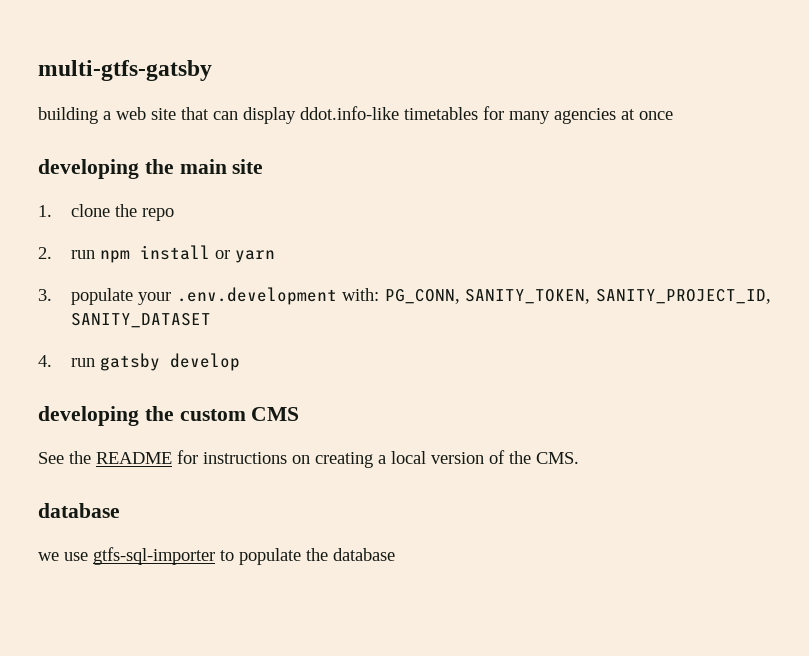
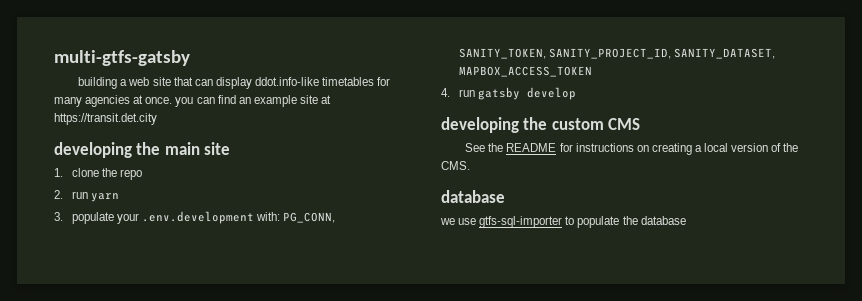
[639,111,673,120] once -> [145,95,332,107] [54,113,157,125] once. you can find an example site at https://transit.det.city
[99,245,230,263] npm install or -> (89, 195) none
[70,313,211,328] SANITY_DATASET -> [674,48,776,59] [459,66,593,77] SANITY_DATASET, MAPBOX_ACCESS_TOKEN

